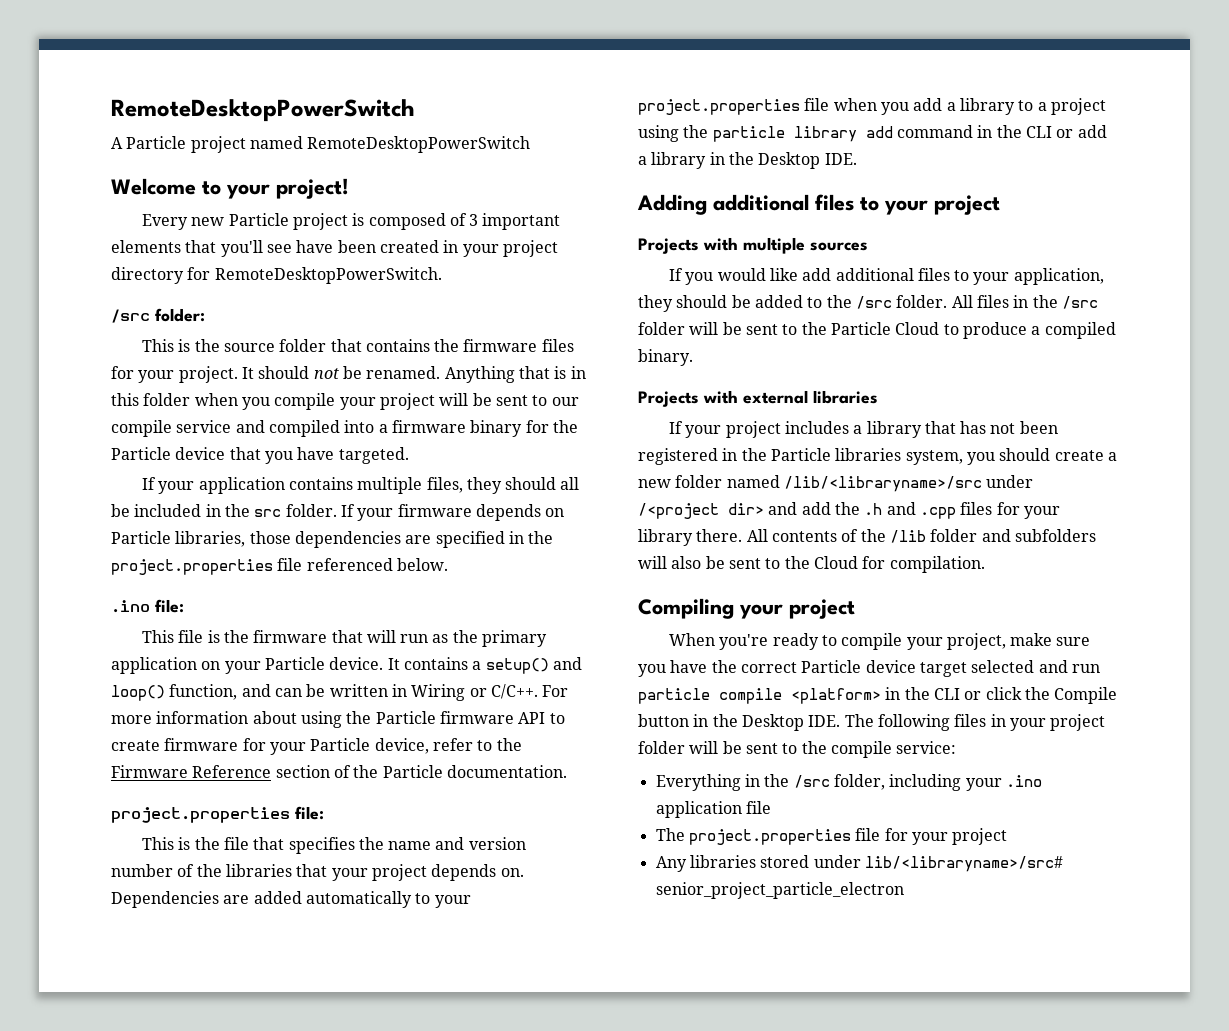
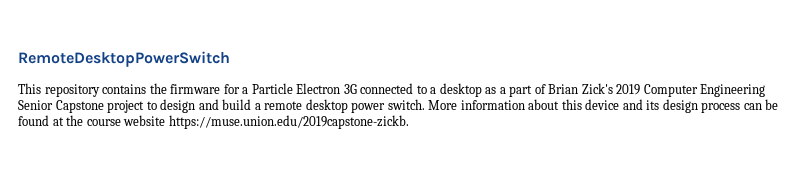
[111,99,415,122] [111,136,531,153] [111,178,349,199] [141,213,561,230] [111,240,558,257] [111,267,442,284] [111,308,205,323] [141,339,574,352] [111,366,586,383] [111,393,579,410] [111,420,578,437] [111,447,409,464] [141,477,580,494] [111,504,565,521] [111,531,554,548] [111,558,448,575] [111,599,184,613] [141,630,548,647] [111,657,582,674] [111,684,569,701] [111,711,565,728] [111,738,522,755] [111,765,567,778] [111,806,324,823] [141,837,526,854] [111,864,524,881] [111,891,471,908] [638,98,1106,115] [638,125,1107,142] [638,152,857,169] [637,194,1000,215] [638,237,868,254] [668,268,1104,285] [638,295,1098,312] [638,322,1116,339] [638,349,693,366] [638,390,878,407] [668,421,1058,438] [638,448,1117,465] [638,475,1034,492] [638,502,1060,519] [638,529,1096,546] [638,556,985,573] [638,598,855,619] [668,633,1091,650] [638,660,1100,677] [638,687,1118,704] [638,714,1106,731] [638,741,957,758] [655,774,1042,791] [655,801,771,818] [655,828,1008,845] [655,855,1063,872] [655,882,904,899] RemoteDesktopPowerSwitch // A Particle project named RemoteDesktopPowerSwitch // Welcome to your project! // Every new Particle project is composed of 3 important elements that you'll see have been created in your project directory for RemoteDesktopPowerSwitch. // /src folder: // This is the source folder that contains the firmware files for your project. It should not be renamed. Anything that is in this folder when you compile your project will be sent to our compile service and compiled into a firmware binary for the Particle device that you have targeted. // If your application contains multiple files, they should all be included in the src folder. If your firmware depends on Particle libraries, those dependencies are specified in the project.properties file referenced below. // .ino file: // This file is the firmware that will run as the primary application on your Particle device. It contains a setup() and loop() function, and can be written in Wiring or C/C++. For more information about using the Particle firmware API to create firmware for your Particle device, refer to the Firmware Reference section of the Particle documentation. // project.properties file: // This is the file that specifies the name and version number of the libraries that your project depends on. Dependencies are added automatically to your project.properties file when you add a library to a project using the particle library add command in the CLI or add a library in the Desktop IDE. // Adding additional files to your project // Projects with multiple sources // If you would like add additional files to your application, they should be added to the /src folder. All files in the /src folder will be sent to the Particle Cloud to produce a compiled binary. // Projects with external libraries // If your project includes a library that has not been registered in the Particle libraries system, you should create a new folder named /lib/<libraryname>/src under /<project dir> and add the .h and .cpp files for your library there. All contents of the /lib folder and subfolders will also be sent to the Cloud for compilation. // Compiling your project // When you're ready to compile your project, make sure you have the correct Particle device target selected and run particle compile <platform> in the CLI or click the Compile button in the Desktop IDE. The following files in your project folder will be sent to the compile service: // Everything in the /src folder, including your .ino application file // The project.properties file for your project // Any libraries stored under lib/<libraryname>/src# senior_project_particle_electron -> [18,51,230,67] [18,83,766,97] [18,99,779,113] [18,115,409,129] RemoteDesktopPowerSwitch // This repository contains the firmware for a Particle Electron 3G connected to a desktop as a part of Brian Zick's 2019 Computer Engineering Senior Capstone project to design and build a remote desktop power switch. More information about this device and its design process can be found at the course website https://muse.union.edu/2019capstone-zickb.

